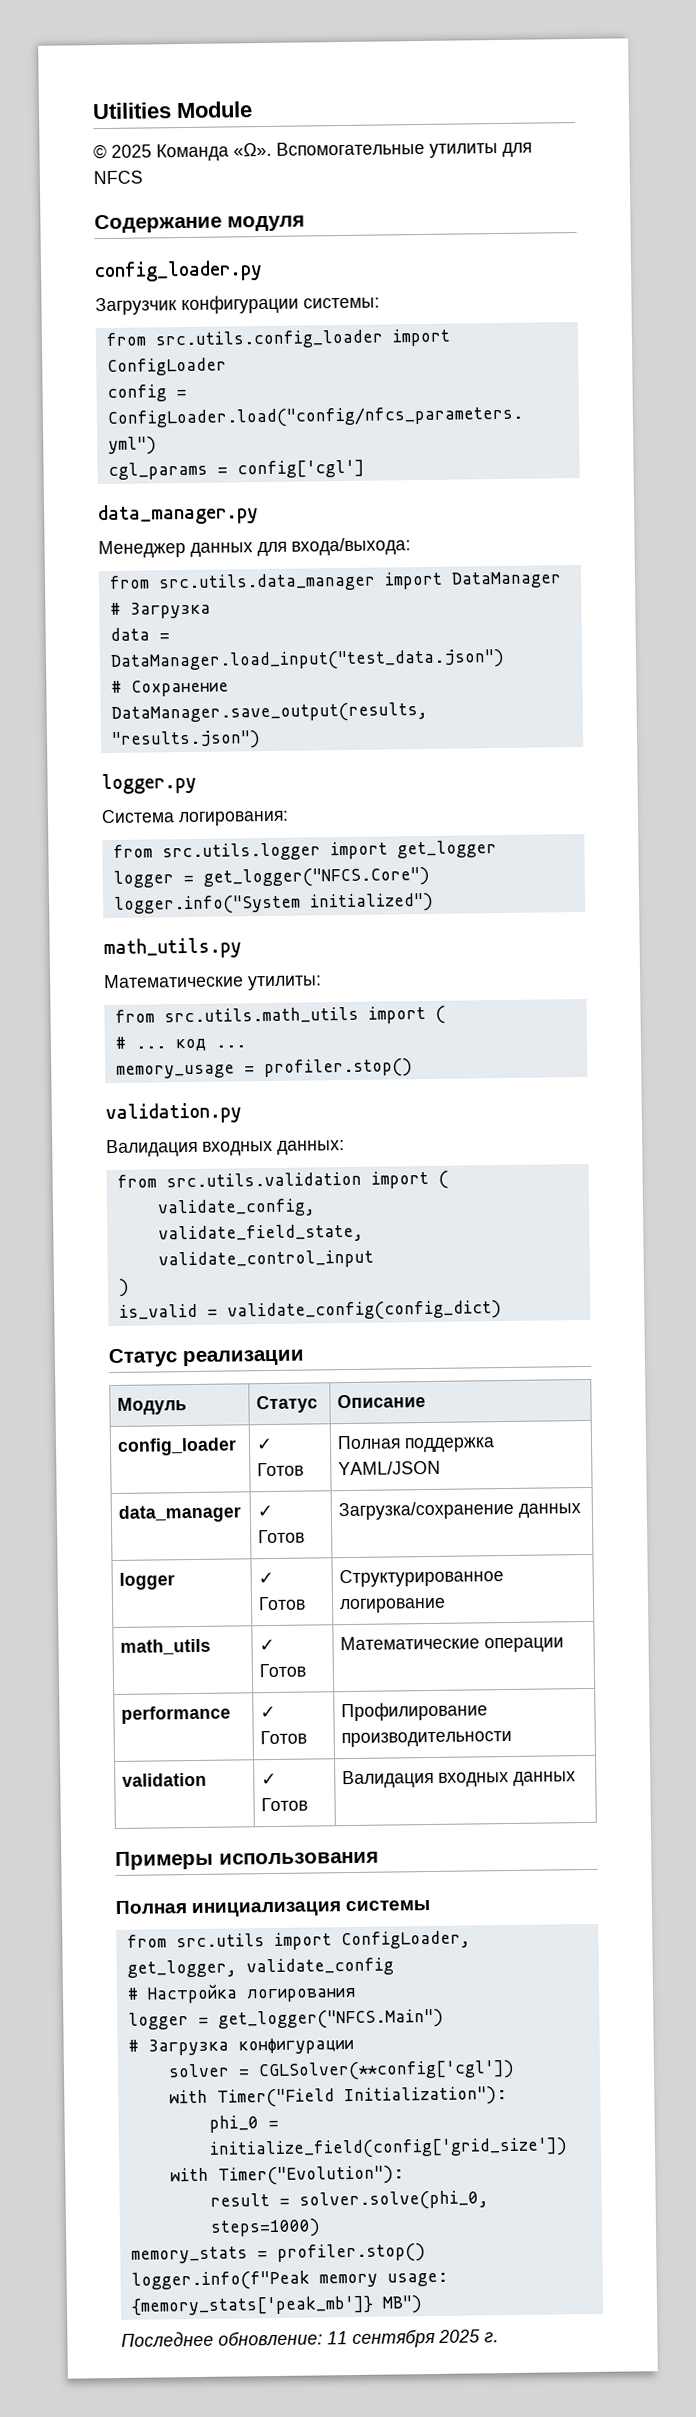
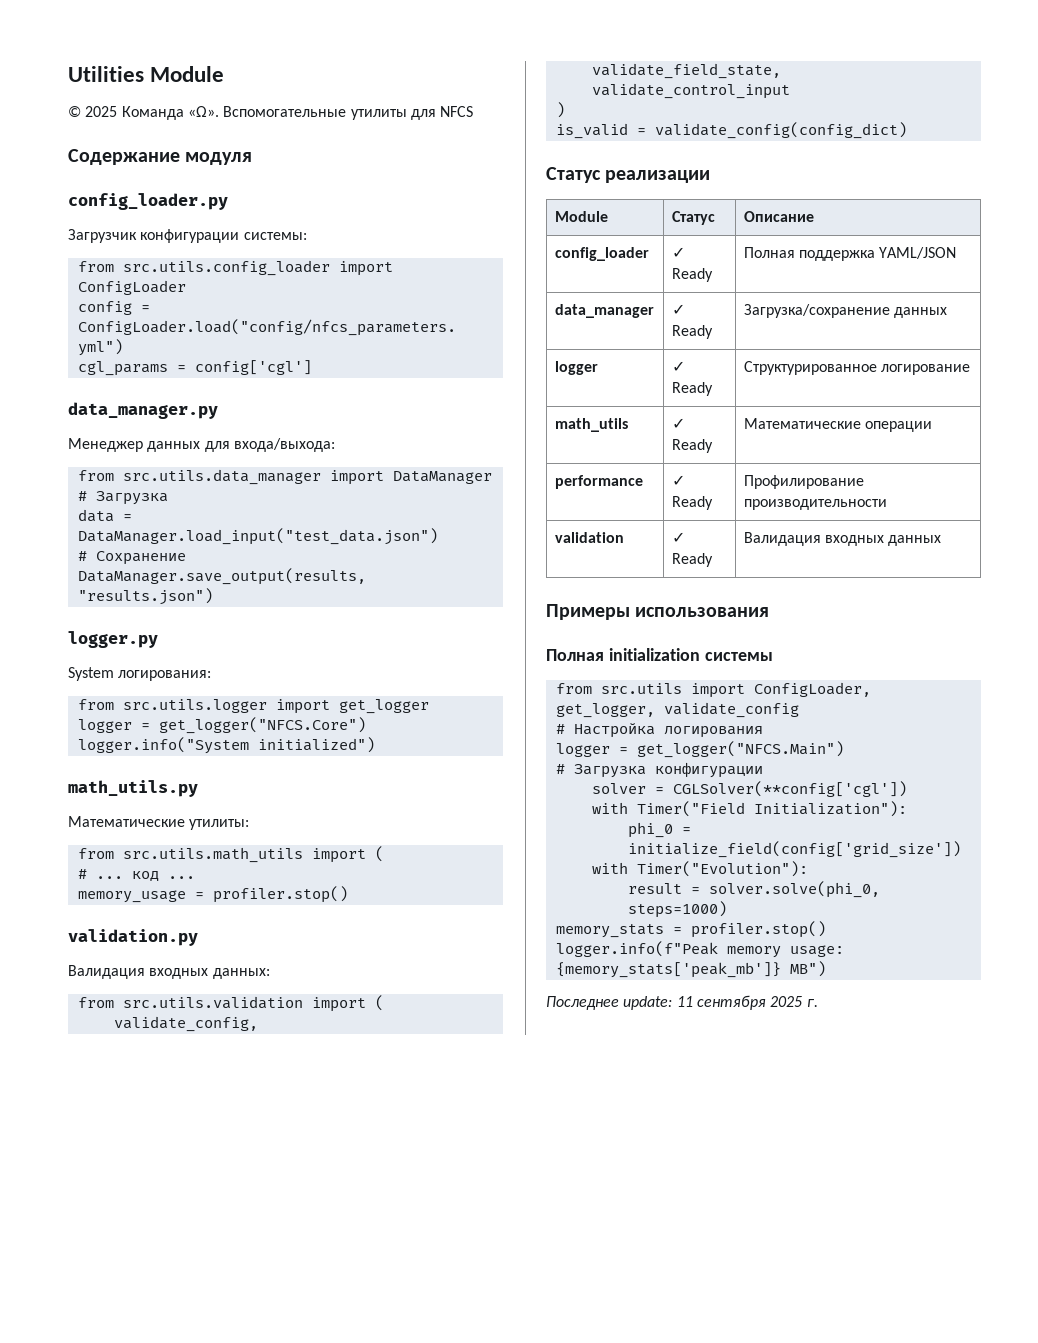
[101,809,175,824] Система -> [68,667,114,681] System
[117,1397,188,1415] Модуль -> [554,211,608,222] Module
[257,1462,305,1477] Готов -> [671,268,713,282] Ready
[258,1529,306,1544] Готов -> [671,325,713,339] Ready
[258,1596,307,1611] Готов -> [671,382,713,396] Ready
[259,1663,307,1678] Готов -> [671,439,713,453] Ready
[260,1730,308,1745] Готов -> [671,496,713,510] Ready
[261,1797,309,1812] Готов -> [671,553,713,567] Ready
[191,1901,343,1918] инициализация -> [608,648,700,661] initialization
[218,2330,323,2346] обновление: -> [623,996,673,1010] update:

